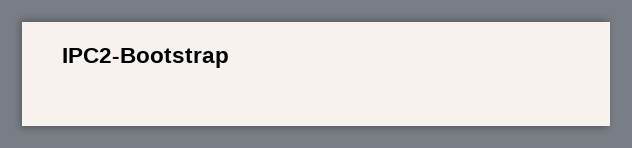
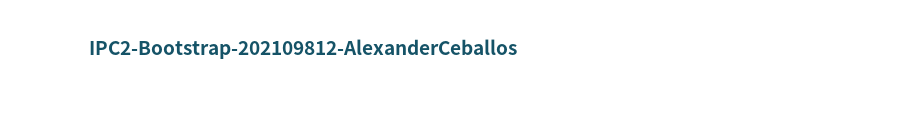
[62,48,229,68] IPC2-Bootstrap -> [89,39,517,59] IPC2-Bootstrap-202109812-AlexanderCeballos

